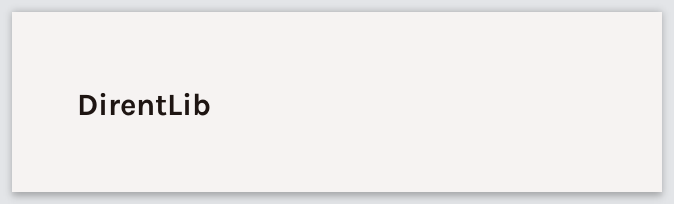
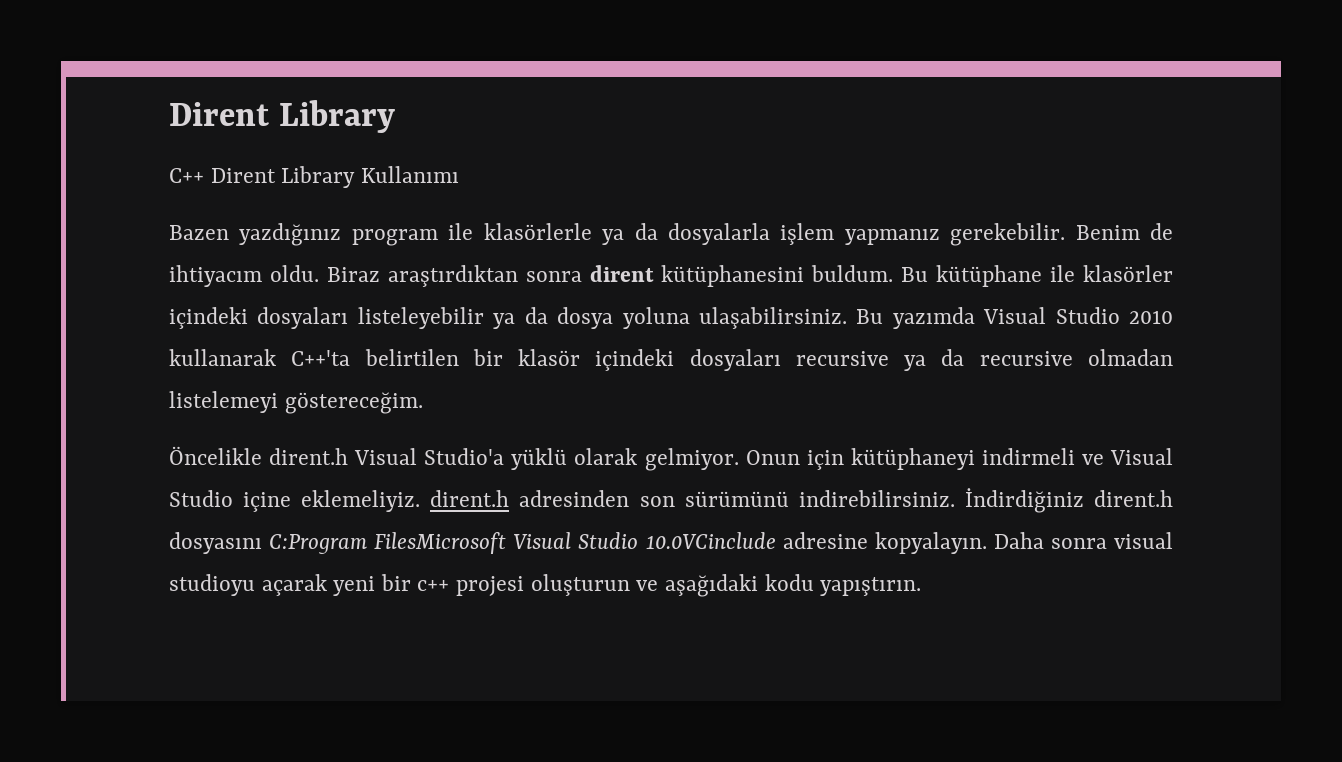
[77,92,211,116] DirentLib -> [169,100,396,133] [169,166,459,188] [169,223,1173,246] [169,265,1173,287] [169,307,1173,329] [169,349,1173,371] [169,391,423,414] [169,446,1174,471] [169,488,1173,513] [169,532,1174,554] [169,574,922,597] Dirent Library // C++ Dirent Library Kullanımı // Bazen yazdığınız program ile klasörlerle ya da dosyalarla işlem yapmanız gerekebilir. Benim de ihtiyacım oldu. Biraz araştırdıktan sonra dirent kütüphanesini buldum. Bu kütüphane ile klasörler içindeki dosyaları listeleyebilir ya da dosya yoluna ulaşabilirsiniz. Bu yazımda Visual Studio 2010 kullanarak C++'ta belirtilen bir klasör içindeki dosyaları recursive ya da recursive olmadan listelemeyi göstereceğim. // Öncelikle dirent.h Visual Studio'a yüklü olarak gelmiyor. Onun için kütüphaneyi indirmeli ve Visual Studio içine eklemeliyiz. dirent.h adresinden son sürümünü indirebilirsiniz. İndirdiğiniz dirent.h dosyasını C:Program FilesMicrosoft Visual Studio 10.0VCinclude adresine kopyalayın. Daha sonra visual studioyu açarak yeni bir c++ projesi oluşturun ve aşağıdaki kodu yapıştırın.

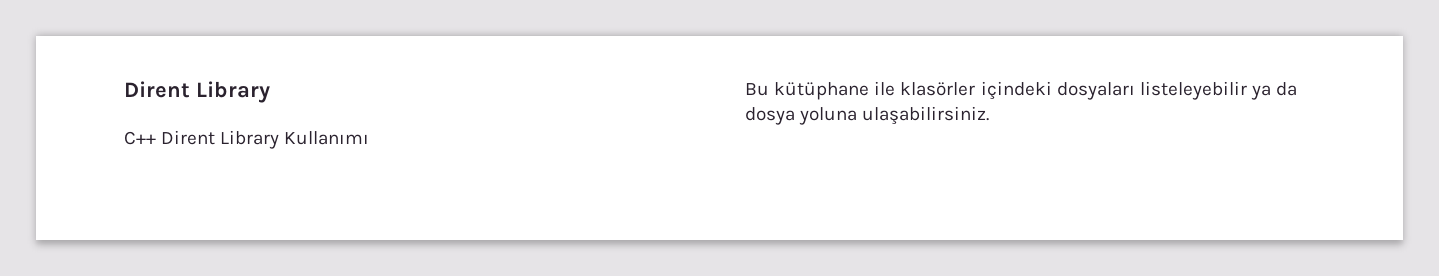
[169,223,1173,246] [169,265,894,287] Bazen yazdığınız program ile klasörlerle ya da dosyalarla işlem yapmanız gerekebilir. Benim de ihtiyacım oldu. Biraz araştırdıktan sonra dirent kütüphanesini buldum. -> (370, 138) none
[856,307,1173,329] [169,349,1173,371] [169,391,423,414] [169,446,1174,471] [169,488,1173,513] [169,532,1174,554] [169,574,922,597] Bu yazımda Visual Studio 2010 kullanarak C++'ta belirtilen bir klasör içindeki dosyaları recursive ya da recursive olmadan listelemeyi göstereceğim. // Öncelikle dirent.h Visual Studio'a yüklü olarak gelmiyor. Onun için kütüphaneyi indirmeli ve Visual Studio içine eklemeliyiz. dirent.h adresinden son sürümünü indirebilirsiniz. İndirdiğiniz dirent.h dosyasını C:Program FilesMicrosoft Visual Studio 10.0VCinclude adresine kopyalayın. Daha sonra visual studioyu açarak yeni bir c++ projesi oluşturun ve aşağıdaki kodu yapıştırın. -> (990, 115) none

